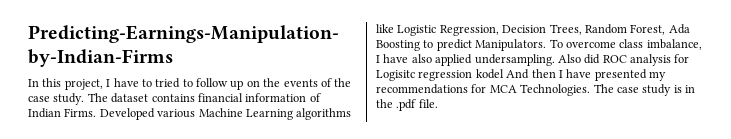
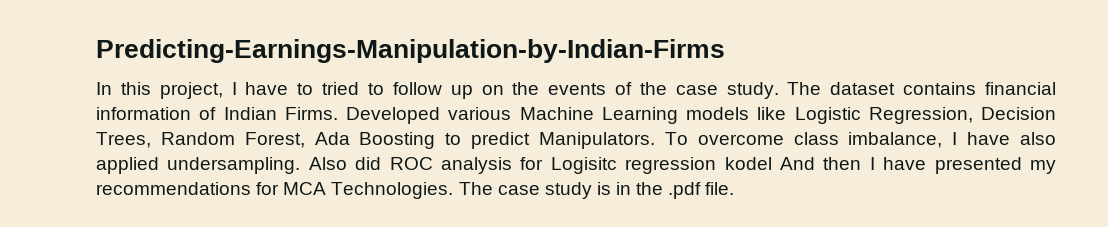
[296,108,352,120] algorithms -> [686,107,749,120] models

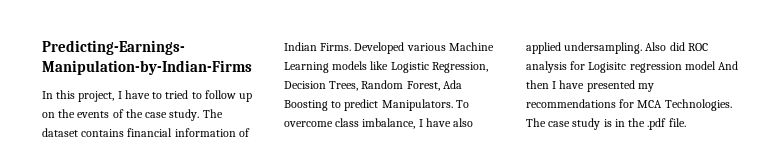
[724,157,772,170] kodel -> [684,61,716,70] model

